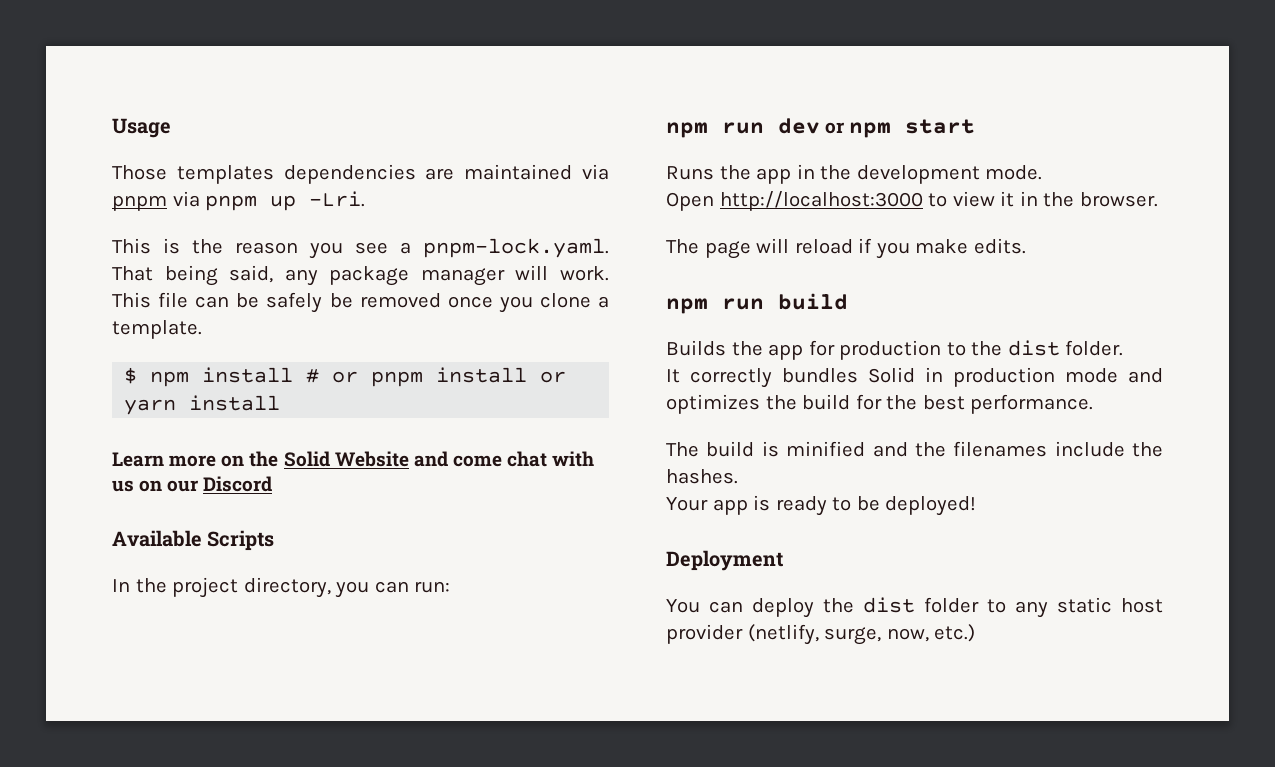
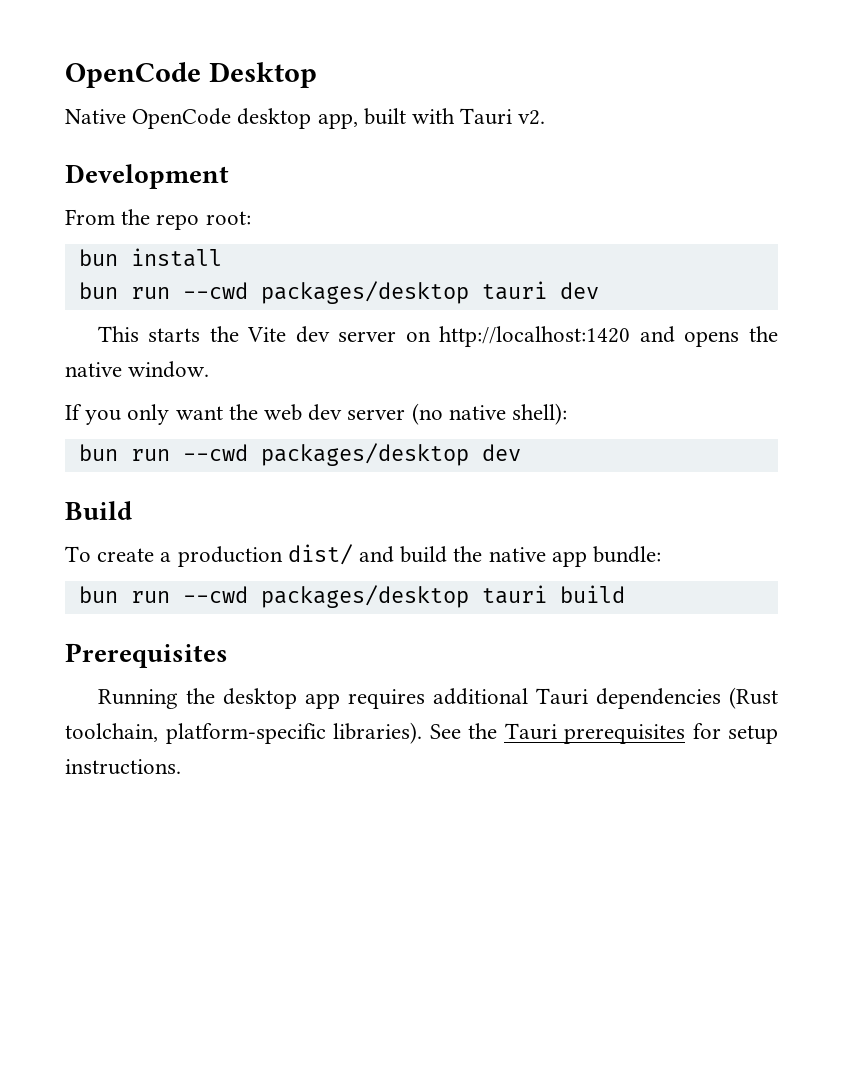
[112,118,171,138] [112,164,609,184] [112,191,366,211] [112,238,609,259] [112,265,609,286] [112,292,610,313] [112,320,202,339] [124,367,567,387] [124,395,281,415] [112,451,595,467] [112,476,273,492] [112,530,275,551] [112,577,451,598] [666,118,976,138] [666,164,1043,184] [666,191,1158,211] [666,238,1026,259] [666,293,848,314] [666,340,1124,360] [666,367,1163,388] [666,394,1094,414] [666,441,1163,457] [666,469,738,484] [666,495,977,516] [666,550,783,571] [666,597,1163,618] [666,624,976,645] Usage // Those templates dependencies are maintained via pnpm via pnpm up -Lri. // This is the reason you see a pnpm-lock.yaml. That being said, any package manager will work. This file can be safely be removed once you clone a template. // $ npm install # or pnpm install or yarn install // Learn more on the Solid Website and come chat with us on our Discord // Available Scripts // In the project directory, you can run: // npm run dev or npm start // Runs the app in the development mode. // Open http://localhost:3000 to view it in the browser. // The page will reload if you make edits. // npm run build // Builds the app for production to the dist folder. // It correctly bundles Solid in production mode and optimizes the build for the best performance. // The build is minified and the filenames include the hashes. // Your app is ready to be deployed! // Deployment // You can deploy the dist folder to any static host provider (netlify, surge, now, etc.) -> [65,62,317,88] [65,108,546,129] [65,164,229,189] [65,209,251,230] [78,248,222,267] [78,281,599,304] [97,326,778,347] [65,361,210,378] [65,403,568,425] [78,443,521,466] [65,501,132,520] [65,544,662,567] [78,585,625,608] [65,643,228,668] [97,687,778,709] [65,722,778,744] [65,759,181,775] OpenCode Desktop // Native OpenCode desktop app, built with Tauri v2. // Development // From the repo root: // bun install // bun run --cwd packages/desktop tauri dev // This starts the Vite dev server on http://localhost:1420 and opens the native window. // If you only want the web dev server (no native shell): // bun run --cwd packages/desktop dev // Build // To create a production dist/ and build the native app bundle: // bun run --cwd packages/desktop tauri build // Prerequisites // Running the desktop app requires additional Tauri dependencies (Rust toolchain, platform-specific libraries). See the Tauri prerequisites for setup instructions.

